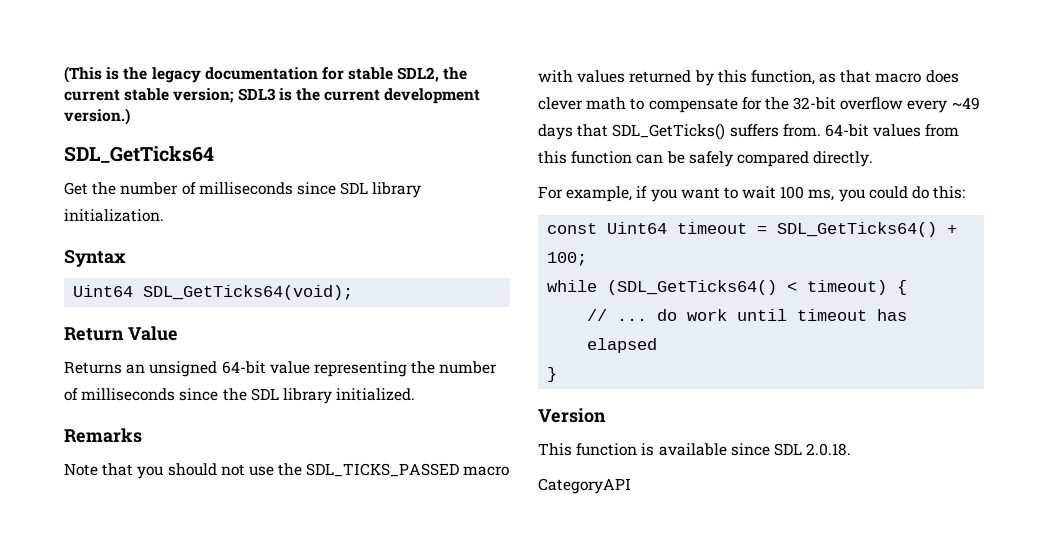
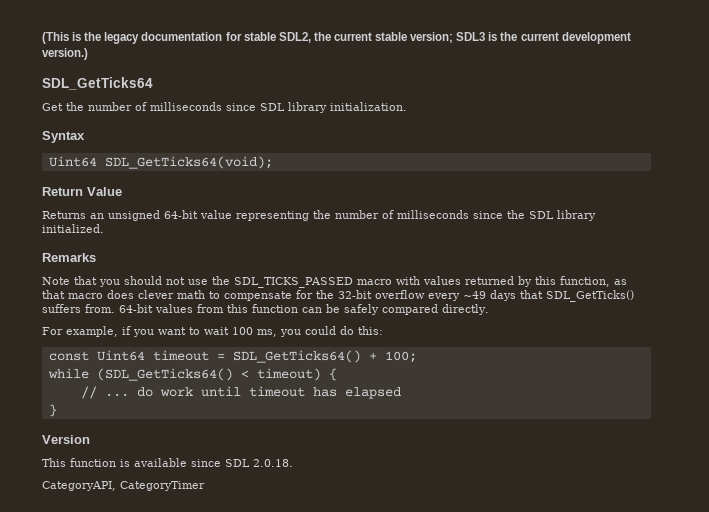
[538,478,631,494] CategoryAPI -> [42,481,205,491] CategoryAPI, CategoryTimer

